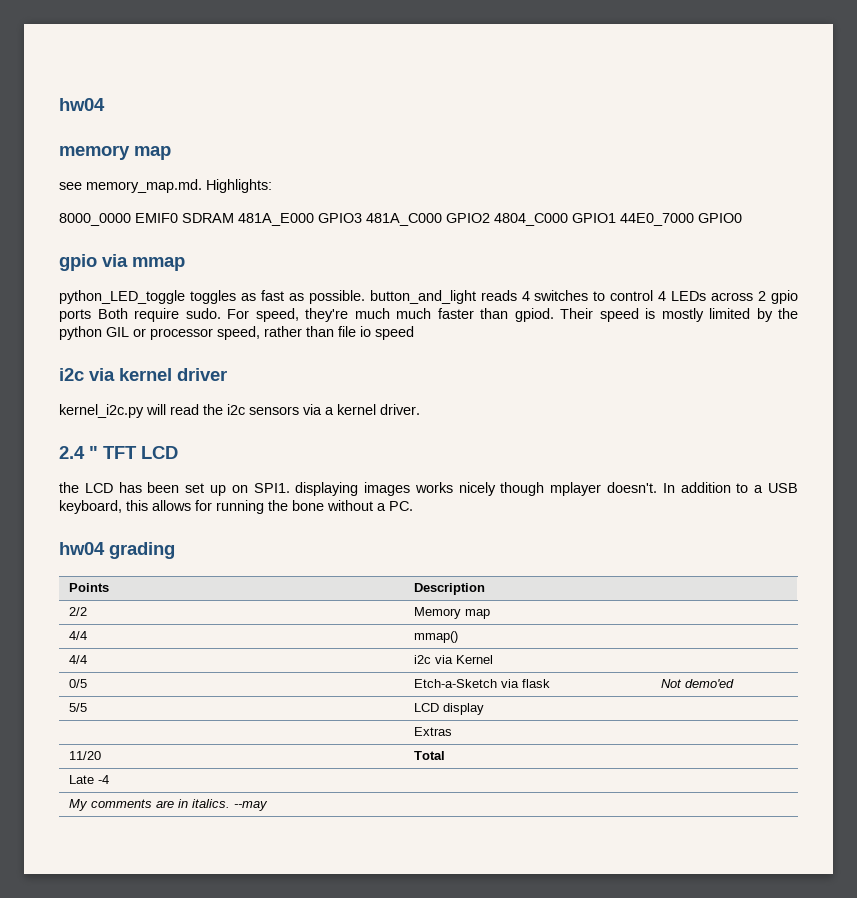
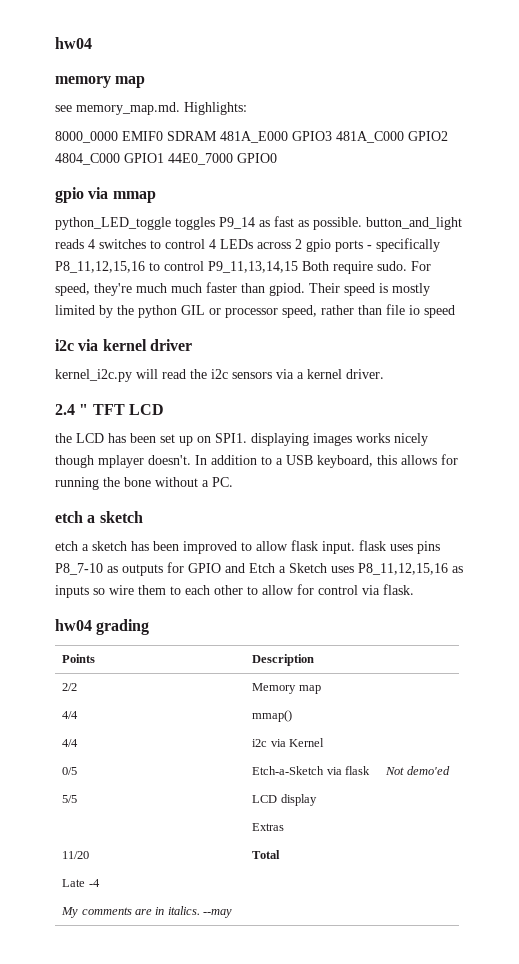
(236, 297) none -> [219,217,255,229] P9_14
(91, 315) none -> [367,238,440,252] [55,261,298,273] - specifically P8_11,12,15,16 to control P9_11,13,14,15
(413, 506) none -> [55,511,143,523] [55,540,440,554] [55,562,463,576] [55,584,414,598] // etch a sketch // etch a sketch has been improved to allow flask input. flask uses pins P8_7-10 as outputs for GPIO and Etch a Sketch uses P8_11,12,15,16 as inputs so wire them to each other to allow for control via flask.

